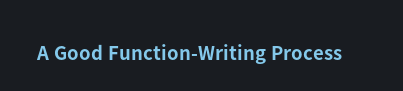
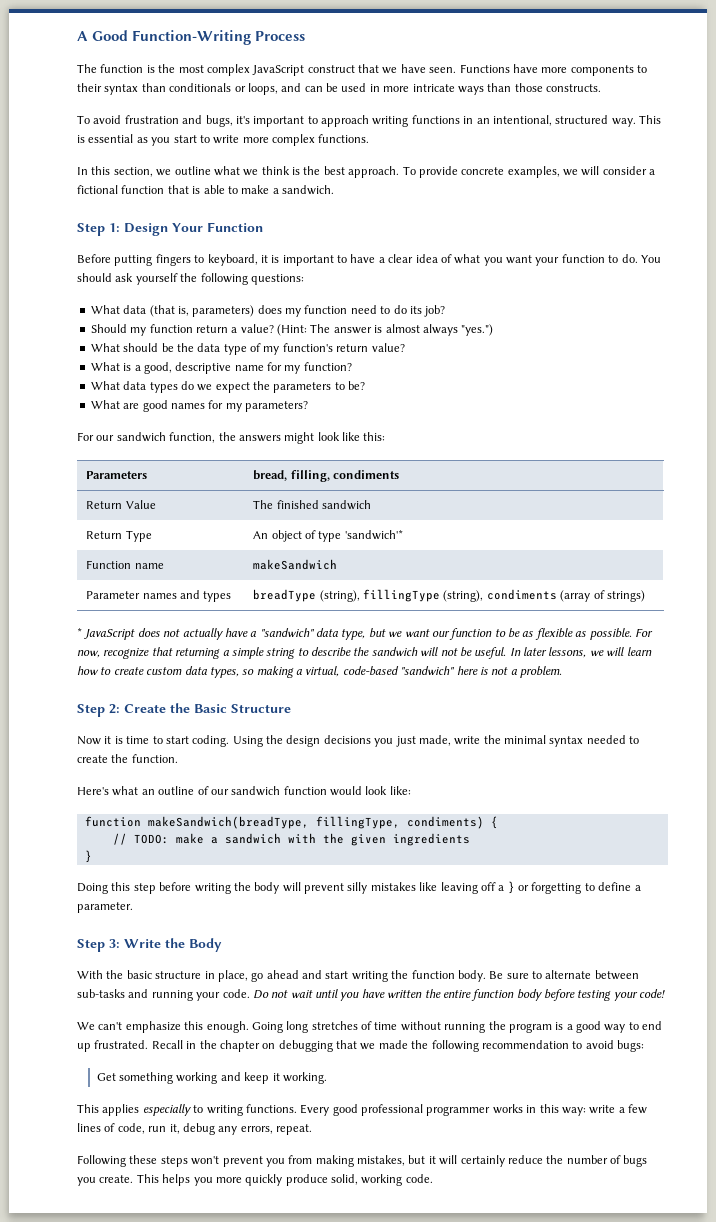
(342, 53) none -> [77,64,647,76] [77,83,601,95] [77,115,661,127] [77,134,370,146] [77,166,656,178] [77,185,334,195] [77,222,263,236] [77,254,661,266] [77,273,304,285] [90,305,446,317] [90,324,494,336] [90,343,405,355] [90,362,352,374] [90,381,366,393] [90,400,308,412] [77,432,386,444] [86,471,148,479] [253,470,400,482] [86,500,156,509] [253,500,372,510] [86,530,152,542] [253,530,403,542] [86,560,164,569] [253,559,338,570] [86,590,232,602] [253,589,645,602] [77,628,653,640] [77,647,652,659] [77,666,562,678] [77,703,291,717] [77,735,640,747] [77,754,178,763] [77,786,411,796] [84,816,498,829] [112,833,470,846] [84,850,92,863] [77,881,641,894] [77,902,133,913] [77,938,222,952] [77,970,639,982] [77,989,666,1001] [77,1021,663,1033] [77,1040,644,1052] [96,1072,327,1084] [77,1104,647,1116] [77,1123,312,1135] [77,1155,648,1167] [77,1174,433,1186] // The function is the most complex JavaScript construct that we have seen. Functions have more components to their syntax than conditionals or loops, and can be used in more intricate ways than those constructs. // To avoid frustration and bugs, it's important to approach writing functions in an intentional, structured way. This is essential as you start to write more complex functions. // In this section, we outline what we think is the best approach. To provide concrete examples, we will consider a fictional function that is able to make a sandwich. // Step 1: Design Your Function // Before putting fingers to keyboard, it is important to have a clear idea of what you want your function to do. You should ask yourself the following questions: // What data (that is, parameters) does my function need to do its job? // Should my function return a value? (Hint: The answer is almost always "yes.") // What should be the data type of my function's return value? // What is a good, descriptive name for my function? // What data types do we expect the parameters to be? // What are good names for my parameters? // For our sandwich function, the answers might look like this: // Parameters | bread, filling, condiments // Return Value | The finished sandwich // Return Type | An object of type 'sandwich'* // Function name | makeSandwich // Parameter names and types | breadType (string), fillingType (string), condiments (array of strings) // * JavaScript does not actually have a "sandwich" data type, but we want our function to be as flexible as possible. For now, recognize that returning a simple string to describe the sandwich will not be useful. In later lessons, we will learn how to create custom data types, so making a virtual, code-based "sandwich" here is not a problem. // Step 2: Create the Basic Structure // Now it is time to start coding. Using the design decisions you just made, write the minimal syntax needed to create the function. // Here's what an outline of our sandwich function would look like: // function makeSandwich(breadType, fillingType, condiments) { // // TODO: make a sandwich with the given ingredients // } // Doing this step before writing the body will prevent silly mistakes like leaving off a } or forgetting to define a parameter. // Step 3: Write the Body // With the basic structure in place, go ahead and start writing the function body. Be sure to alternate between sub-tasks and running your code. Do not wait until you have written the entire function body before testing your code! // We can't emphasize this enough. Going long stretches of time without running the program is a good way to end up frustrated. Recall in the chapter on debugging that we made the following recommendation to avoid bugs: // Get something working and keep it working. // This applies especially to writing functions. Every good professional programmer works in this way: write a few lines of code, run it, debug any errors, repeat. // Following these steps won't prevent you from making mistakes, but it will certainly reduce the number of bugs you create. This helps you more quickly produce solid, working code.

